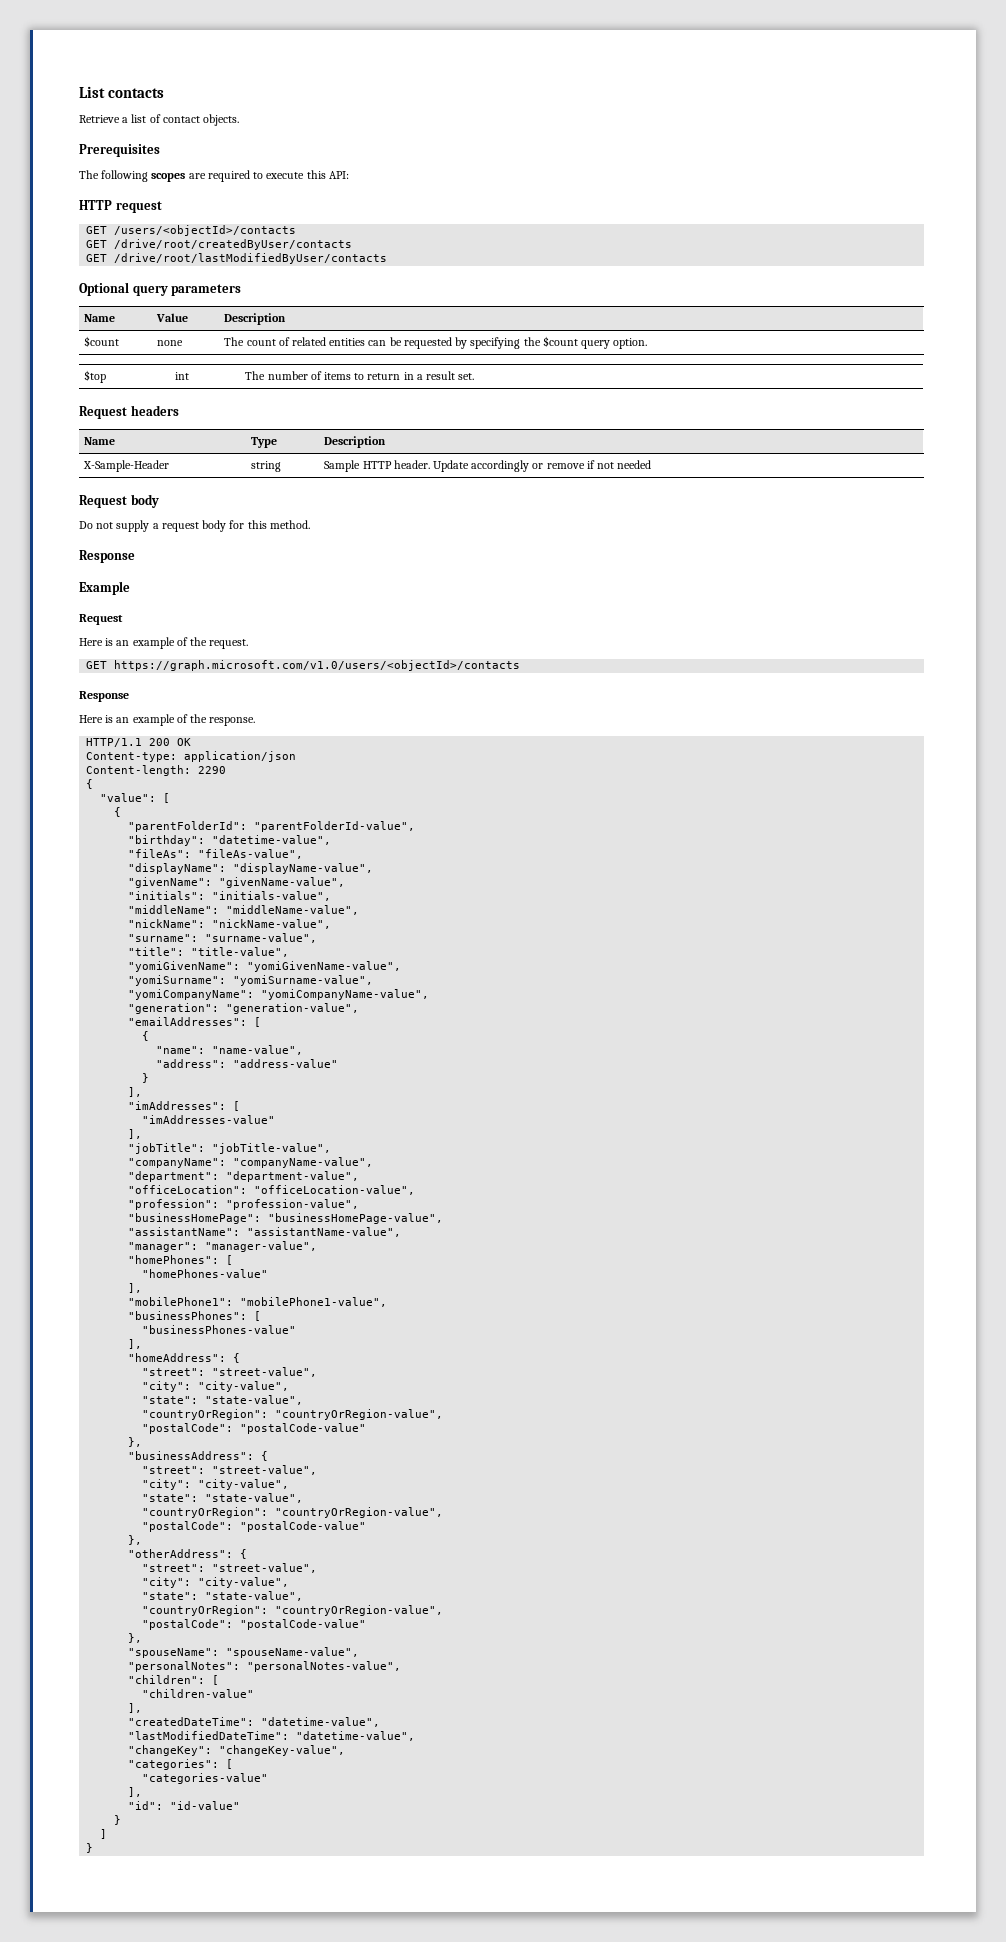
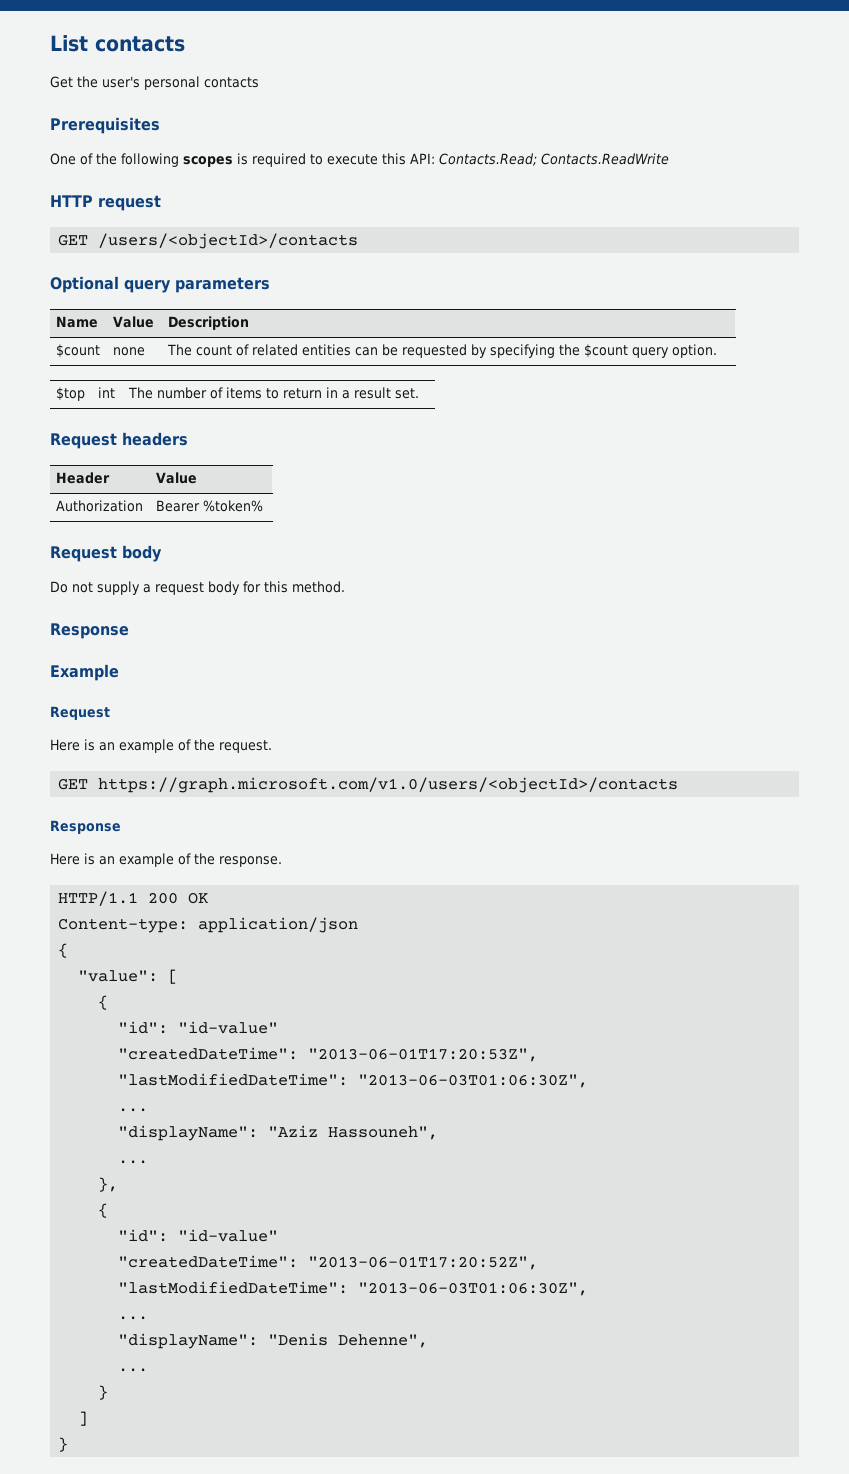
[79,114,240,126] [79,144,160,157] [79,170,99,179] Retrieve a list of contact objects. // Prerequisites // The -> [50,76,259,90] [50,117,160,134] [50,153,117,165] Get the user's personal contacts // Prerequisites // One of the
[188,173,206,179] are -> [237,153,248,165] is
(349, 175) none -> [439,153,669,166] Contacts.Read; Contacts.ReadWrite
[86,239,353,250] [86,253,388,264] // GET /drive/root/createdByUser/contacts // GET /drive/root/lastModifiedByUser/contacts -> (359, 241) none
[84,437,116,445] [251,437,278,448] [324,436,387,448] [83,460,170,472] [251,461,282,472] [324,460,652,472] Name | Type | Description // X-Sample-Header | string | Sample HTTP header. Update accordingly or remove if not needed -> [56,472,111,484] [156,472,198,484] [56,500,144,512] [156,500,264,512] Header | Value // Authorization | Bearer %token%
[86,765,227,776] // Content-length: 2290 -> (359, 925) none
[128,821,416,832] [128,835,332,846] [128,849,304,859] [128,863,374,874] [128,877,346,888] [128,891,332,901] [128,905,360,915] [128,919,332,929] [128,933,318,943] [128,947,290,957] [128,961,402,972] [128,975,374,986] [128,989,430,1000] [128,1003,360,1014] [128,1017,262,1027] [142,1031,150,1041] [156,1045,304,1055] [156,1059,339,1068] [142,1073,150,1083] [128,1087,143,1097] [128,1101,241,1111] [142,1115,276,1124] [128,1129,143,1139] [128,1143,332,1154] [128,1157,374,1168] [128,1171,360,1182] [128,1185,416,1195] [128,1199,360,1210] [128,1213,444,1224] [128,1227,402,1237] [128,1241,318,1252] [128,1255,234,1265] [142,1269,269,1278] [128,1283,143,1293] [128,1297,388,1307] [128,1311,262,1321] [142,1325,297,1334] [128,1339,143,1349] [128,1353,241,1363] [142,1367,318,1377] [142,1381,290,1392] [142,1395,304,1405] [142,1409,444,1420] [142,1423,367,1434] [128,1437,143,1447] [128,1451,269,1461] [142,1465,318,1475] [142,1479,290,1490] [142,1493,304,1503] [142,1507,444,1518] [142,1521,367,1532] [128,1535,143,1545] [128,1549,248,1559] [142,1563,318,1573] [142,1577,290,1588] [142,1591,304,1601] [142,1605,444,1616] [142,1619,367,1630] [128,1633,143,1643] [128,1647,360,1658] [128,1661,402,1672] [128,1675,220,1685] [142,1689,255,1698] [128,1703,143,1713] [128,1717,381,1727] [128,1731,416,1741] [128,1745,346,1756] [128,1759,234,1770] [142,1773,269,1784] [128,1787,143,1797] [128,1801,241,1810] "parentFolderId": "parentFolderId-value", // "birthday": "datetime-value", // "fileAs": "fileAs-value", // "displayName": "displayName-value", // "givenName": "givenName-value", // "initials": "initials-value", // "middleName": "middleName-value", // "nickName": "nickName-value", // "surname": "surname-value", // "title": "title-value", // "yomiGivenName": "yomiGivenName-value", // "yomiSurname": "yomiSurname-value", // "yomiCompanyName": "yomiCompanyName-value", // "generation": "generation-value", // "emailAddresses": [ // { // "name": "name-value", // "address": "address-value" // } // ], // "imAddresses": [ // "imAddresses-value" // ], // "jobTitle": "jobTitle-value", // "companyName": "companyName-value", // "department": "department-value", // "officeLocation": "officeLocation-value", // "profession": "profession-value", // "businessHomePage": "businessHomePage-value", // "assistantName": "assistantName-value", // "manager": "manager-value", // "homePhones": [ // "homePhones-value" // ], // "mobilePhone1": "mobilePhone1-value", // "businessPhones": [ // "businessPhones-value" // ], // "homeAddress": { // "street": "street-value", // "city": "city-value", // "state": "state-value", // "countryOrRegion": "countryOrRegion-value", // "postalCode": "postalCode-value" // }, // "businessAddress": { // "street": "street-value", // "city": "city-value", // "state": "state-value", // "countryOrRegion": "countryOrRegion-value", // "postalCode": "postalCode-value" // }, // "otherAddress": { // "street": "street-value", // "city": "city-value", // "state": "state-value", // "countryOrRegion": "countryOrRegion-value", // "postalCode": "postalCode-value" // }, // "spouseName": "spouseName-value", // "personalNotes": "personalNotes-value", // "children": [ // "children-value" // ], // "createdDateTime": "datetime-value", // "lastModifiedDateTime": "datetime-value", // "changeKey": "changeKey-value", // "categories": [ // "categories-value" // ], // "id": "id-value" -> [118,1021,279,1034] [118,1047,539,1062] [118,1073,589,1088] [118,1108,149,1112] [118,1125,439,1141] [118,1160,149,1164] [98,1177,119,1192] [98,1203,109,1218] [118,1229,279,1242] [118,1255,539,1270] [118,1281,589,1296] [118,1316,149,1320] [118,1333,429,1349] [118,1368,149,1372] "id": "id-value" // "createdDateTime": "2013-06-01T17:20:53Z", // "lastModifiedDateTime": "2013-06-03T01:06:30Z", // ... // "displayName": "Aziz Hassouneh", // ... // }, // { // "id": "id-value" // "createdDateTime": "2013-06-01T17:20:52Z", // "lastModifiedDateTime": "2013-06-03T01:06:30Z", // ... // "displayName": "Denis Dehenne", // ...

